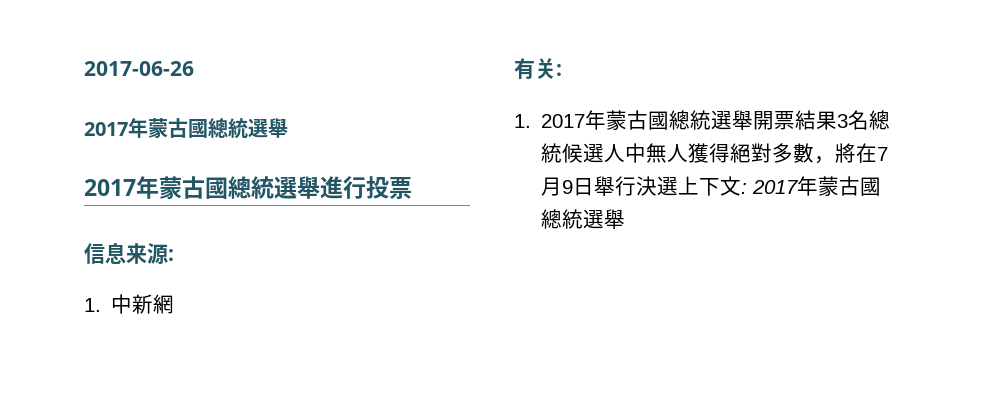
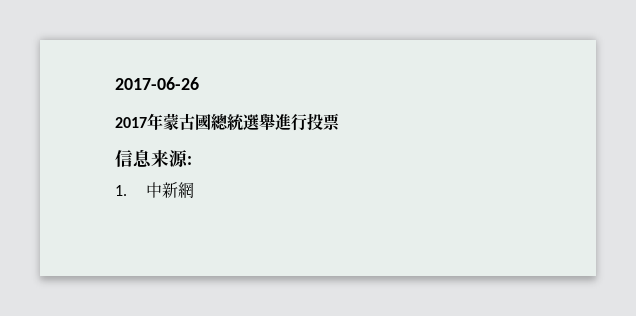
[84,176,320,199] // 2017年蒙古國總統選舉 -> (275, 121) none
[514,58,562,79] [514,110,891,130] [541,143,889,164] [541,176,882,196] [541,209,626,229] // 有关: // 1. 2017年蒙古國總統選舉開票結果3名總統候選人中無人獲得絕對多數，將在7月9日舉行決選上下文: 2017年蒙古國總統選舉 -> (195, 190) none

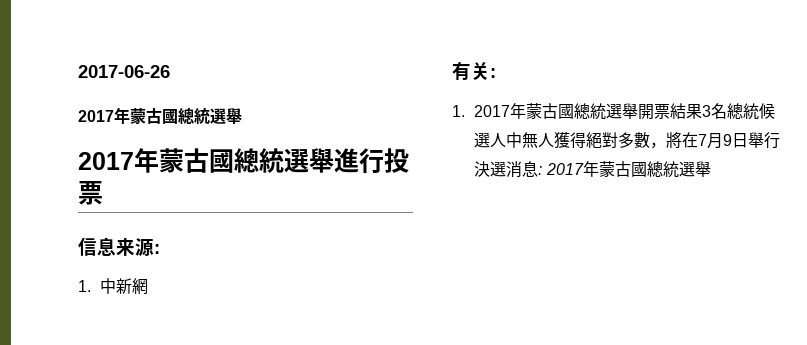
(275, 121) none -> [78,148,334,173] // 2017年蒙古國總統選舉
(195, 190) none -> [452,62,496,80] [452,103,776,120] [474,132,781,149] [474,161,711,178] // 有关: // 1. 2017年蒙古國總統選舉開票結果3名總統候選人中無人獲得絕對多數，將在7月9日舉行決選消息: 2017年蒙古國總統選舉

